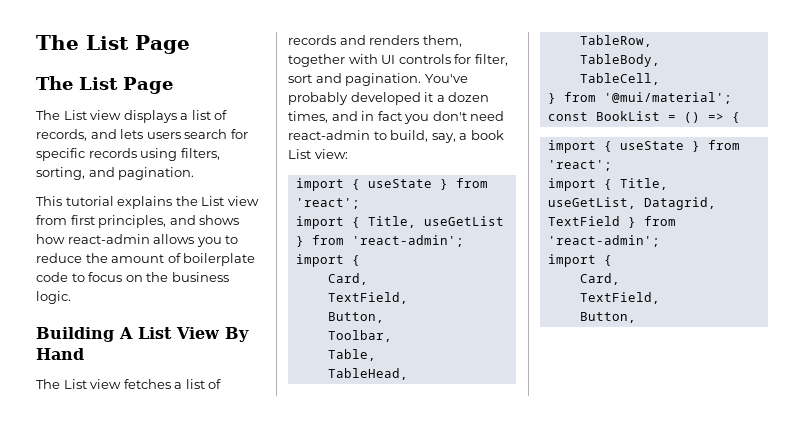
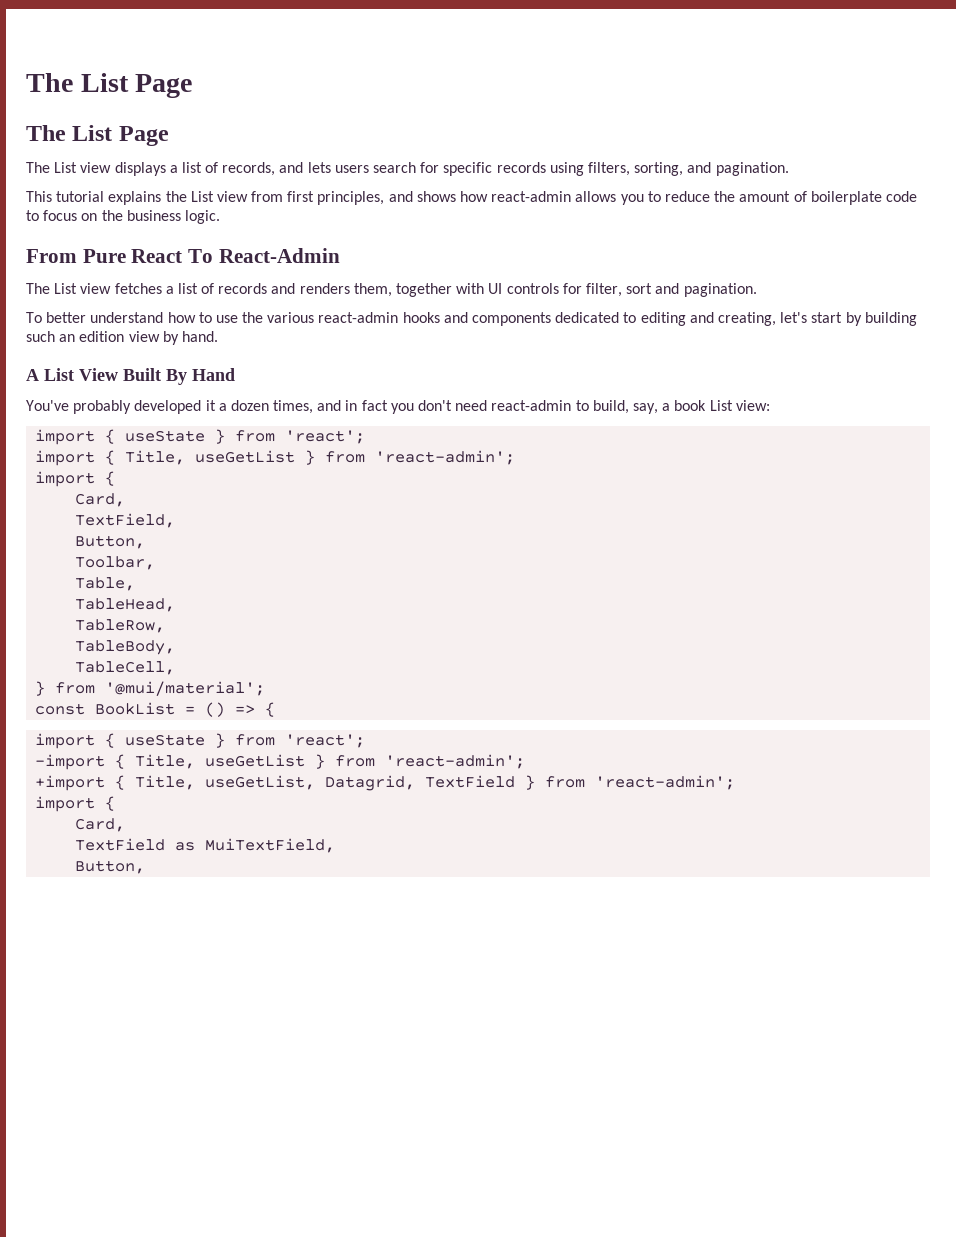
[36,327,249,342] [36,348,84,360] Building A List View By Hand -> [26,248,340,263] From Pure React To React-Admin
(422, 79) none -> [26,312,917,326] [26,331,218,345] [26,368,235,385] // To better understand how to use the various react-admin hooks and components dedicated to editing and creating, let's start by building such an edition view by hand. // A List View Built By Hand //
[547,178,596,191] import -> [35,754,526,770] [35,775,106,791] -import { Title, useGetList } from 'react-admin'; // +import
[579,292,660,304] TextField, -> [75,838,336,853] TextField as MuiTextField,

